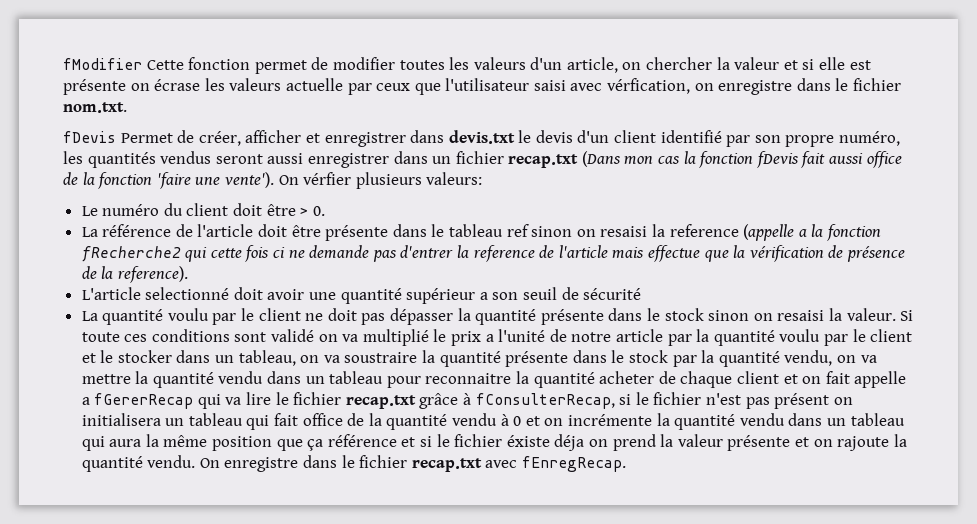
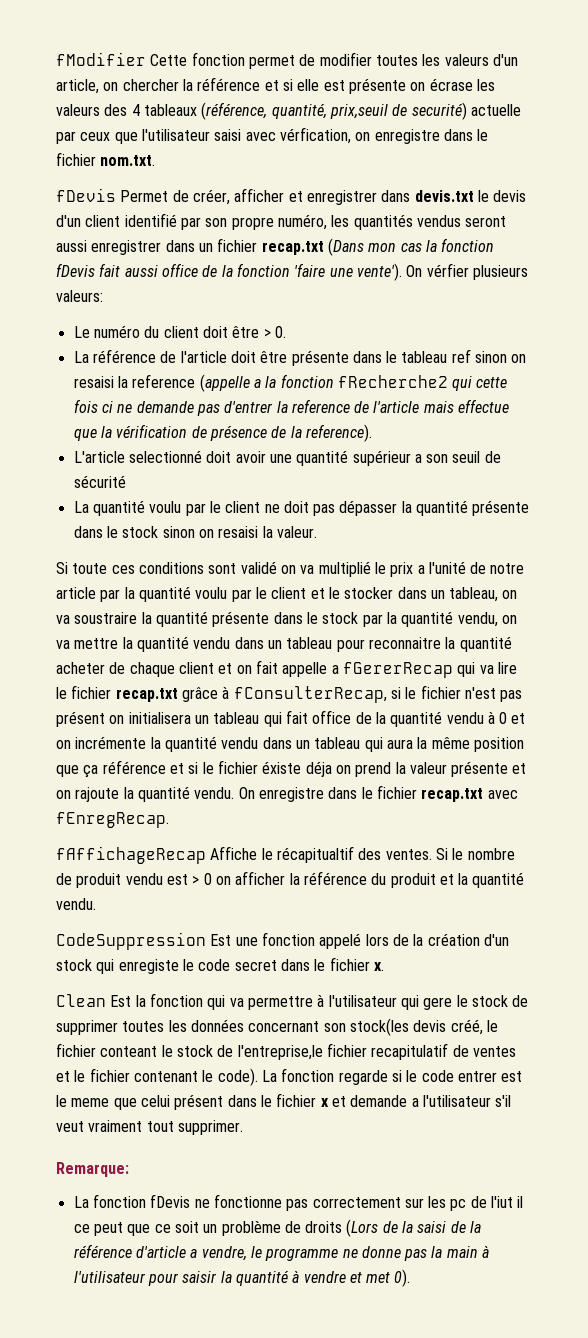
[734,57,780,70] valeur -> [197,77,261,91] référence
(282, 84) none -> [104,102,467,120] des 4 tableaux (référence, quantité, prix,seuil de securité)
(896, 314) none -> (317, 532) //
(627, 464) none -> [56,846,515,864] [56,871,525,888] [56,898,96,910] [56,932,509,950] [56,957,384,974] [56,993,529,1010] [56,1018,498,1036] [56,1043,516,1060] [56,1068,523,1086] [56,1093,512,1110] [56,1120,243,1135] [56,1162,129,1177] [73,1194,524,1211] [73,1219,482,1237] [73,1244,490,1261] [73,1269,411,1287] // fAffichageRecap Affiche le récapitualtif des ventes. Si le nombre de produit vendu est > 0 on afficher la référence du produit et la quantité vendu. // CodeSuppression Est une fonction appelé lors de la création d'un stock qui enregiste le code secret dans le fichier x. // Clean Est la fonction qui va permettre à l'utilisateur qui gere le stock de supprimer toutes les données concernant son stock(les devis créé, le fichier conteant le stock de l'entreprise,le fichier recapitulatif de ventes et le fichier contenant le code). La fonction regarde si le code entrer est le meme que celui présent dans le fichier x et demande a l'utilisateur s'il veut vraiment tout supprimer. // Remarque: // La fonction fDevis ne fonctionne pas correctement sur les pc de l'iut il ce peut que ce soit un problème de droits (Lors de la saisi de la référence d'article a vendre, le programme ne donne pas la main à l'utilisateur pour saisir la quantité à vendre et met 0).

